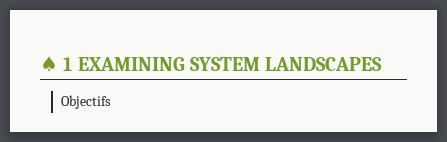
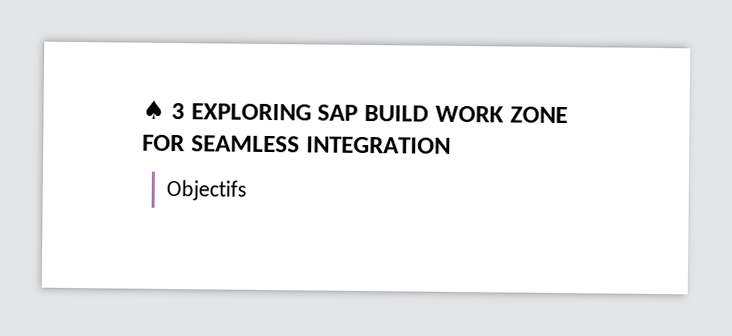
[63,57,383,71] 1 EXAMINING SYSTEM LANDSCAPES -> [170,102,568,124] [142,134,451,154] 3 EXPLORING SAP BUILD WORK ZONE FOR SEAMLESS INTEGRATION

